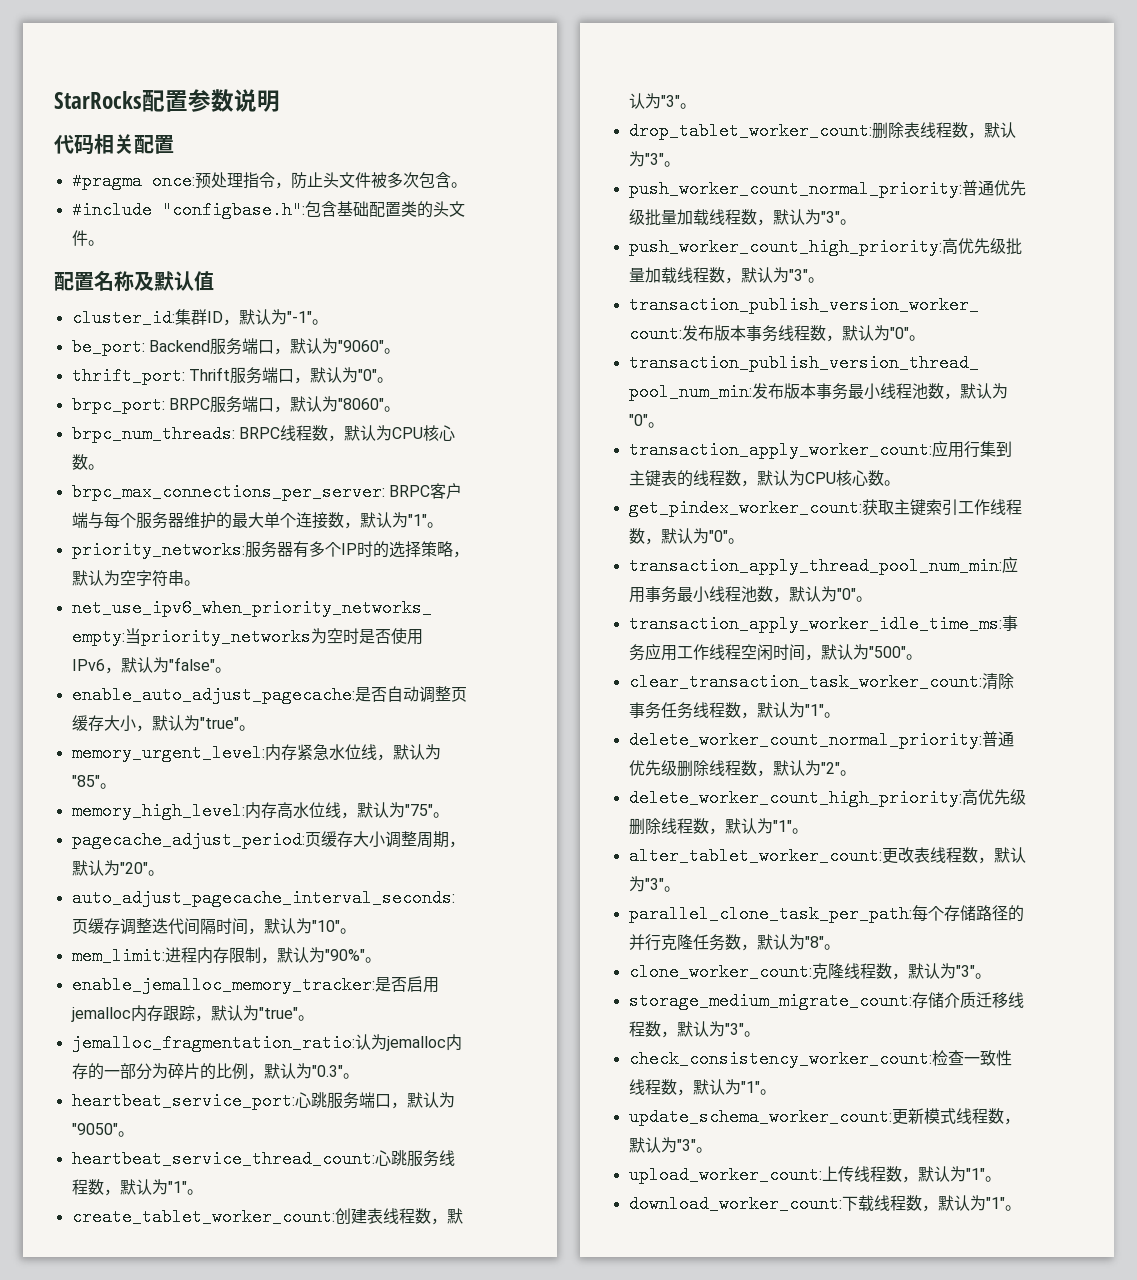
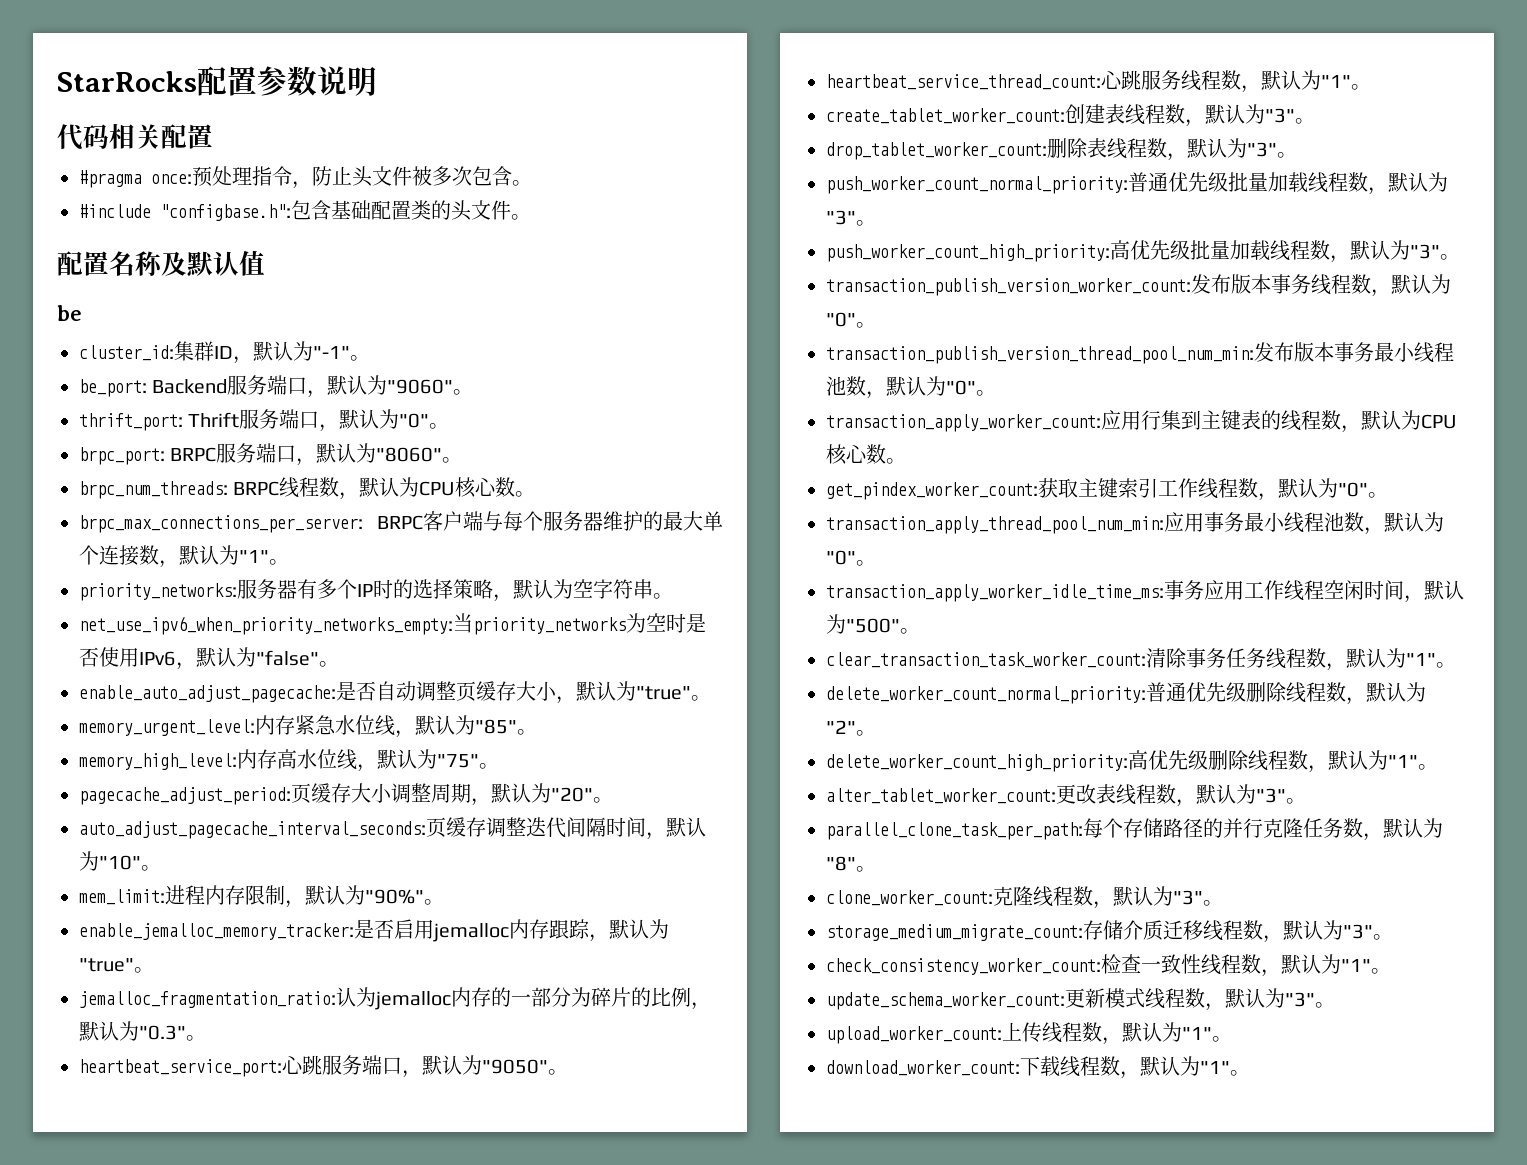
(214, 281) none -> [57,305,82,321] // be

